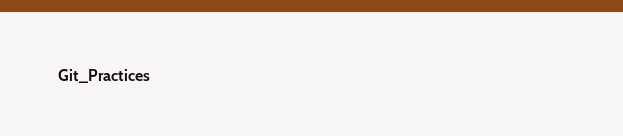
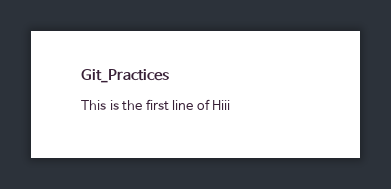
(150, 76) none -> [81,99,231,111] // This is the first line of Hiii

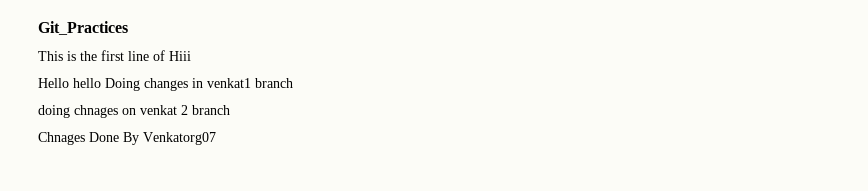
(231, 105) none -> [38,78,293,91] [38,105,230,118] [38,132,216,145] // Hello hello Doing changes in venkat1 branch // doing chnages on venkat 2 branch // Chnages Done By Venkatorg07

